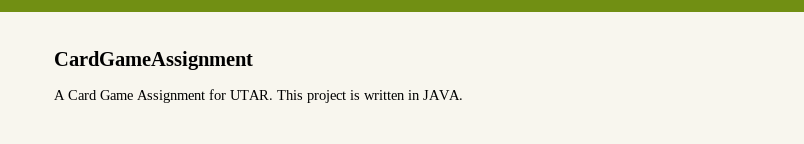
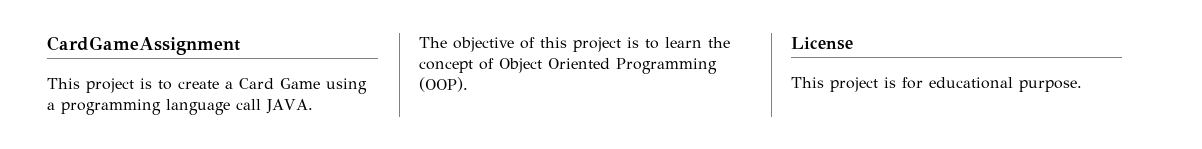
[54,89,463,103] A Card Game Assignment for UTAR. This project is written in JAVA. -> [47,78,367,94] [47,99,313,115] [419,37,730,52] [419,58,717,74] [419,77,468,92] [791,37,853,50] [791,77,1082,92] This project is to create a Card Game using a programming language call JAVA. // The objective of this project is to learn the concept of Object Oriented Programming (OOP). // License // This project is for educational purpose.

